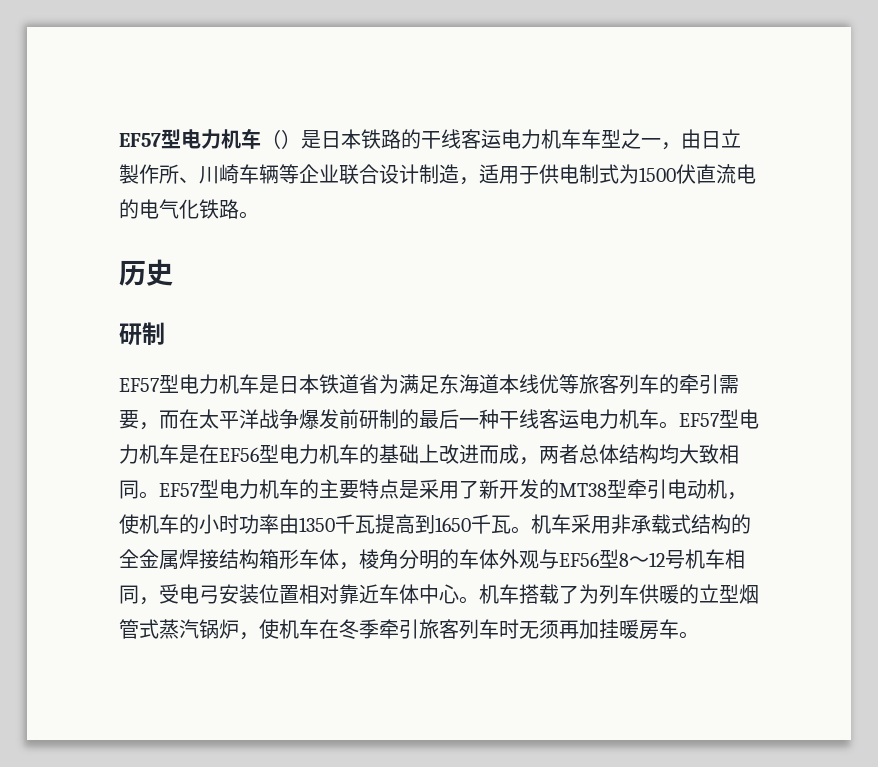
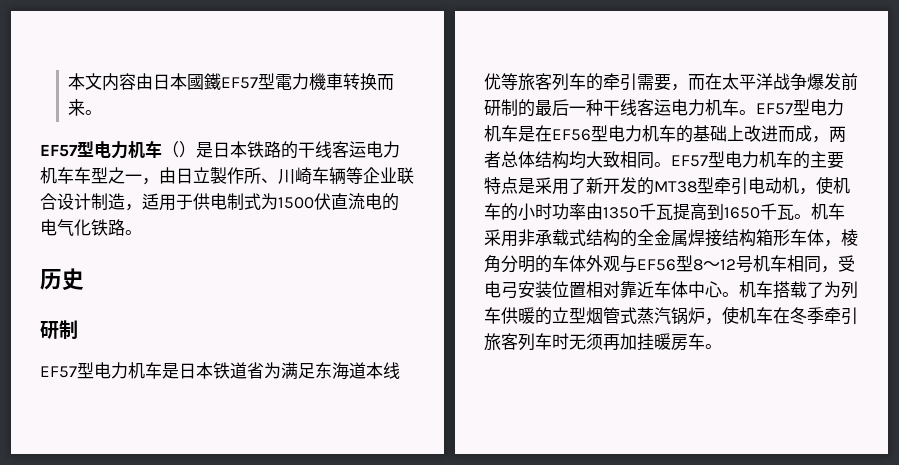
(119, 140) none -> [68,73,395,91] [68,99,103,116] 本文内容由日本國鐵EF57型電力機車转换而来。 //

